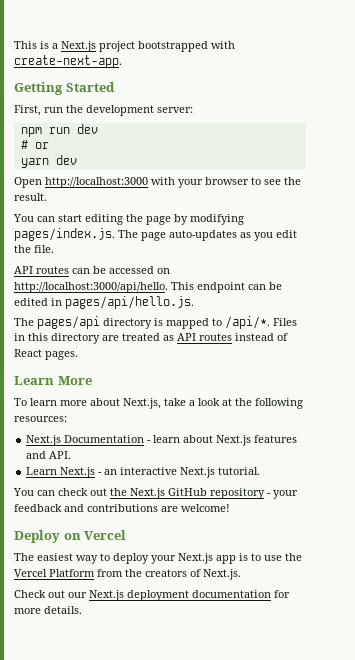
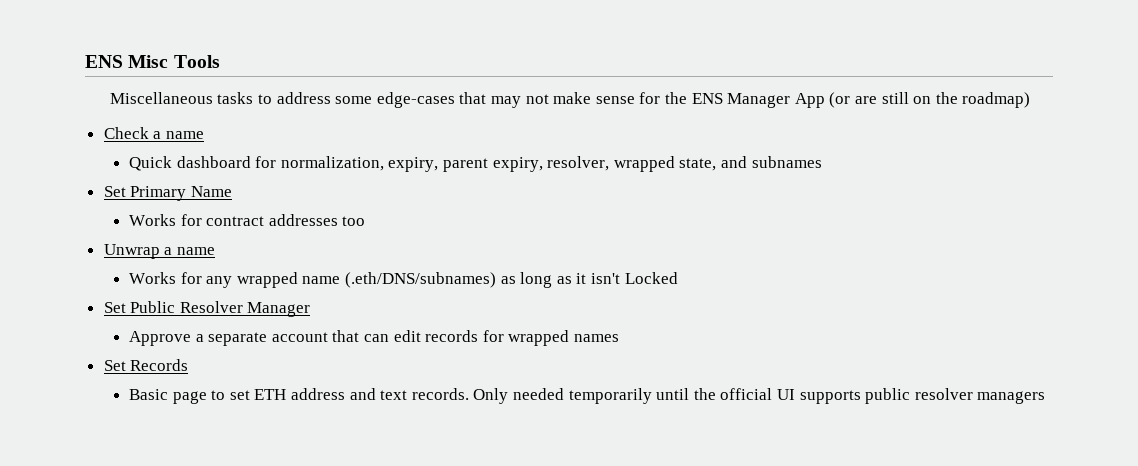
[14,41,235,52] [14,55,122,68] [14,82,115,95] [14,105,193,116] [20,124,98,137] [20,140,49,149] [20,155,77,168] [14,177,301,188] [14,193,47,201] [13,214,244,225] [14,228,297,241] [14,245,54,253] [14,266,170,274] [14,282,282,293] [14,296,194,309] [14,316,297,329] [14,333,288,344] [14,349,78,360] [14,376,92,385] [14,398,303,409] [14,416,67,422] [26,435,298,446] [26,451,72,459] [26,467,261,478] [13,488,298,499] [14,504,230,512] [14,530,127,543] [14,553,302,564] [14,569,241,580] [14,590,290,601] [14,606,82,614] This is a Next.js project bootstrapped with create-next-app. // Getting Started // First, run the development server: // npm run dev // # or // yarn dev // Open http://localhost:3000 with your browser to see the result. // You can start editing the page by modifying pages/index.js. The page auto-updates as you edit the file. // API routes can be accessed on http://localhost:3000/api/hello. This endpoint can be edited in pages/api/hello.js. // The pages/api directory is mapped to /api/*. Files in this directory are treated as API routes instead of React pages. // Learn More // To learn more about Next.js, take a look at the following resources: // Next.js Documentation - learn about Next.js features and API. // Learn Next.js - an interactive Next.js tutorial. // You can check out the Next.js GitHub repository - your feedback and contributions are welcome! // Deploy on Vercel // The easiest way to deploy your Next.js app is to use the Vercel Platform from the creators of Next.js. // Check out our Next.js deployment documentation for more details. -> [85,55,220,68] [109,92,1031,108] [103,127,204,139] [129,156,822,172] [103,186,232,201] [129,214,366,226] [103,244,215,259] [129,272,678,288] [103,301,311,317] [129,330,619,346] [103,359,189,371] [129,388,1046,404] ENS Misc Tools // Miscellaneous tasks to address some edge-cases that may not make sense for the ENS Manager App (or are still on the roadmap) // Check a name // Quick dashboard for normalization, expiry, parent expiry, resolver, wrapped state, and subnames // Set Primary Name // Works for contract addresses too // Unwrap a name // Works for any wrapped name (.eth/DNS/subnames) as long as it isn't Locked // Set Public Resolver Manager // Approve a separate account that can edit records for wrapped names // Set Records // Basic page to set ETH address and text records. Only needed temporarily until the official UI supports public resolver managers

